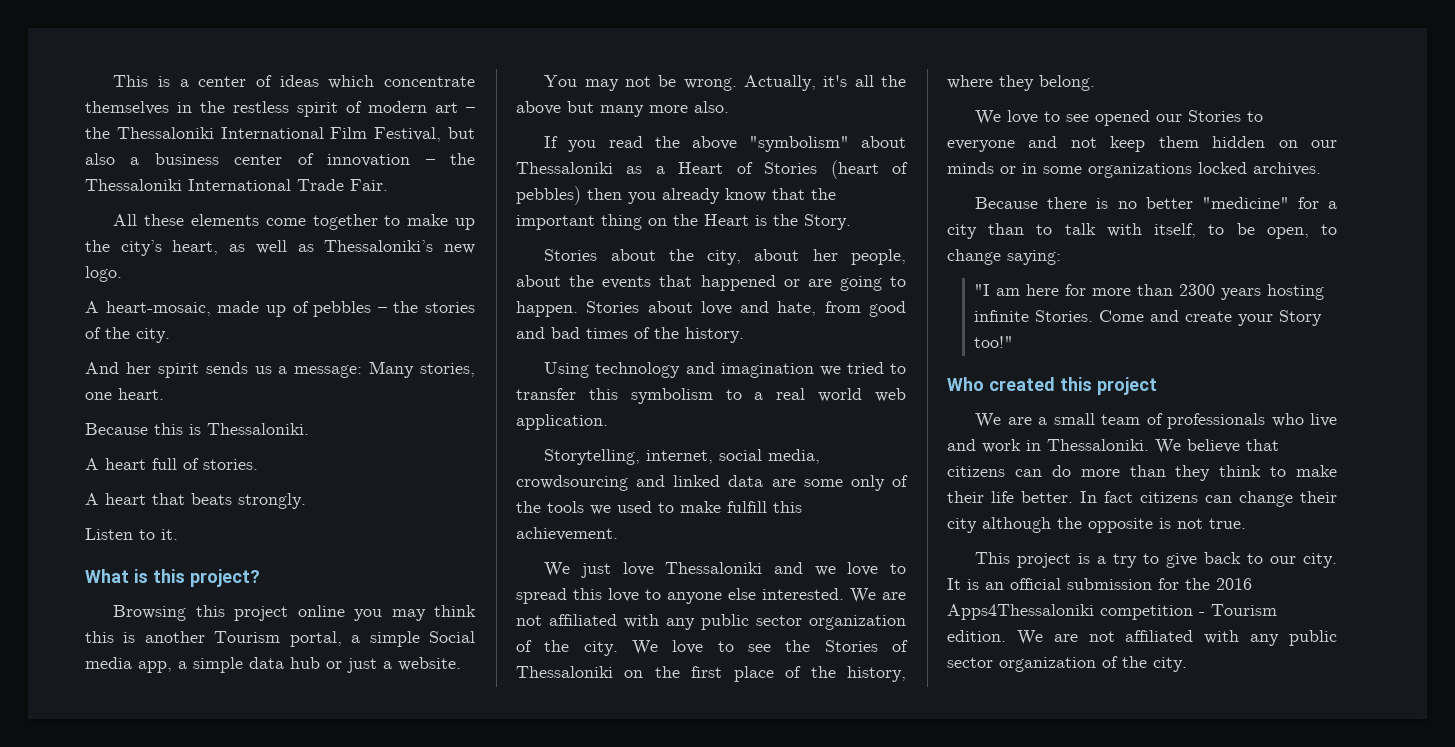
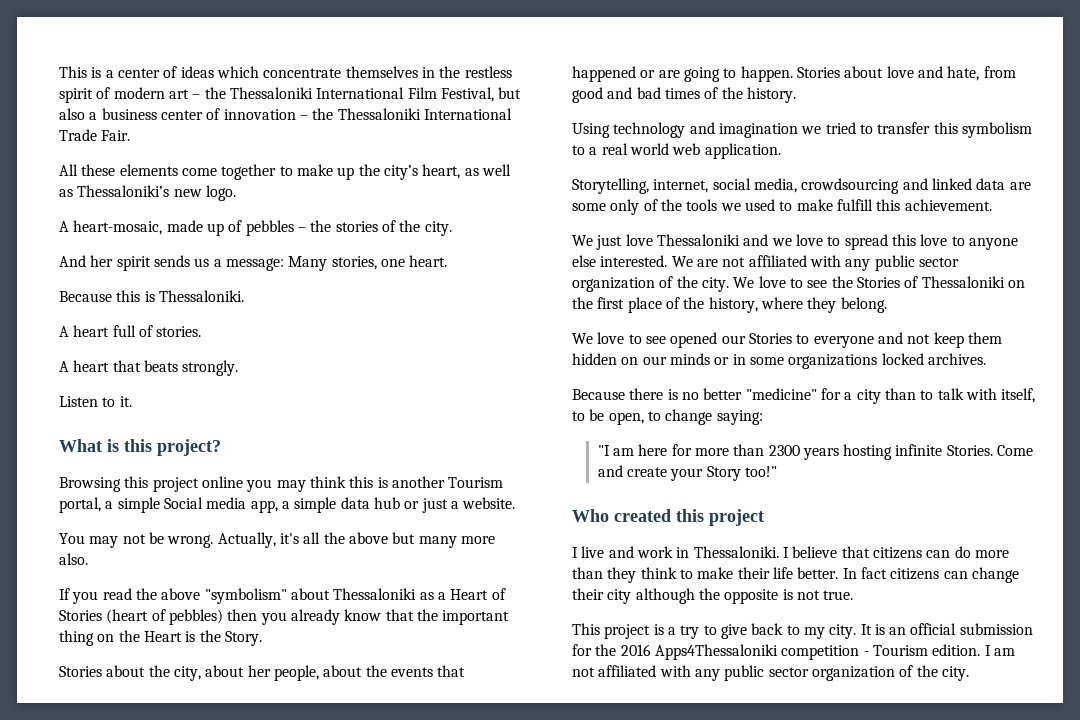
[975,413,1304,429] We are a small team of professionals who -> [572,547,578,558] I
[1155,439,1181,454] We -> [782,547,789,558] I
[1270,556,1297,564] our -> [803,627,825,639] my
[1016,630,1078,645] We are -> [984,645,1015,656] I am

